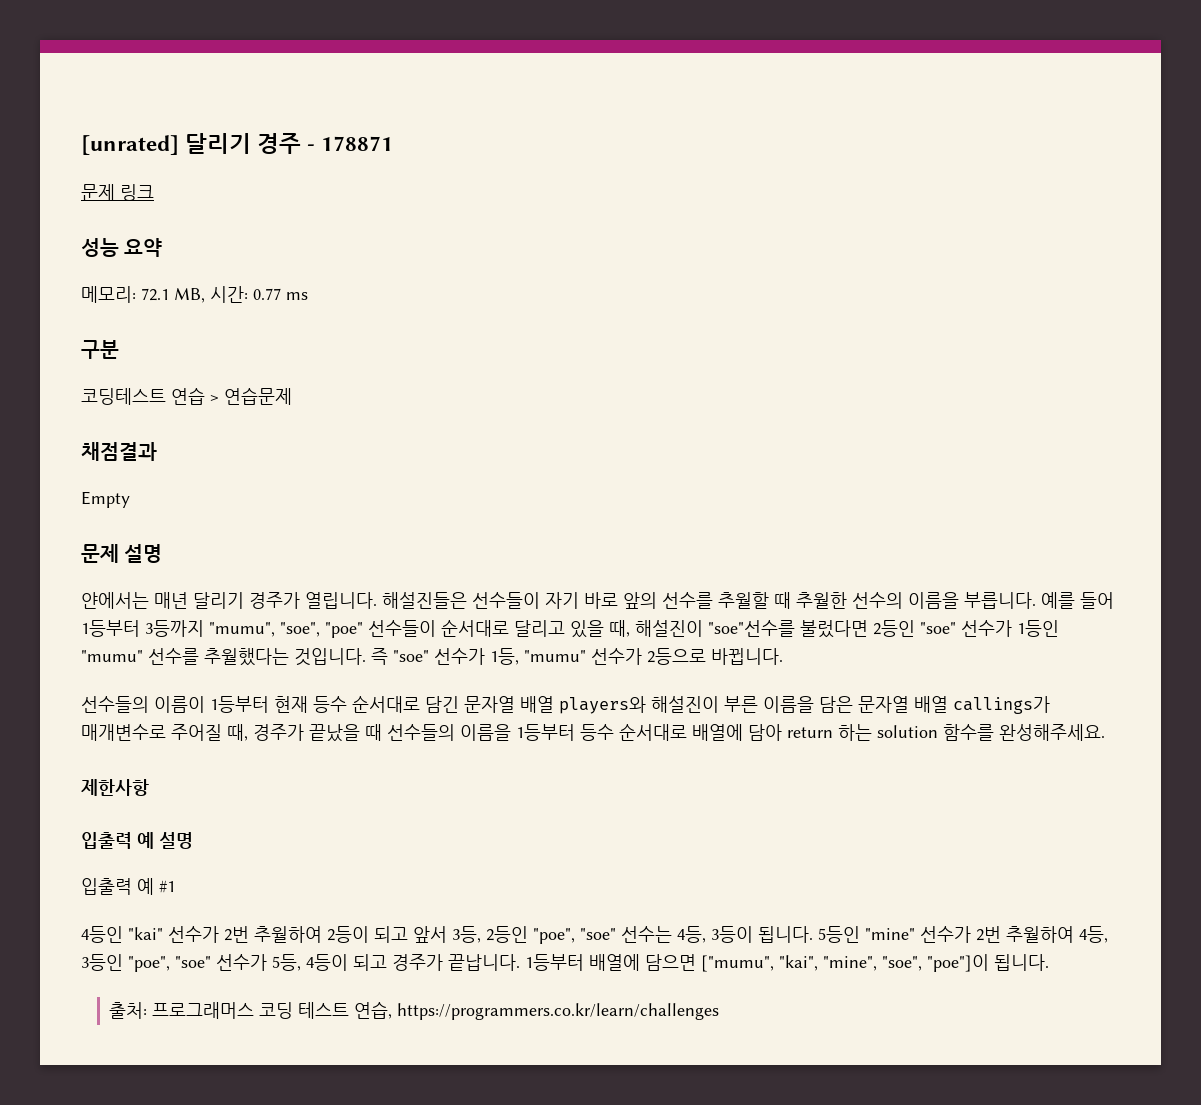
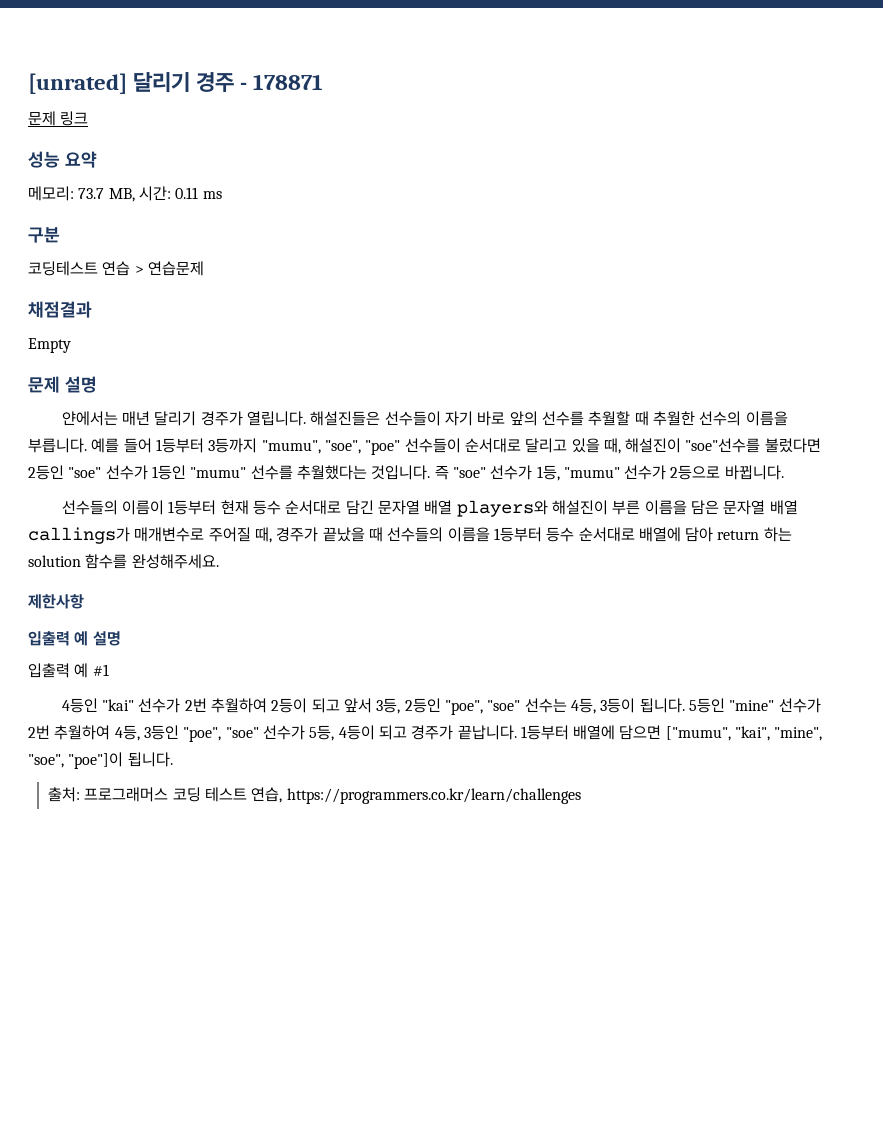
[141,288,169,301] 72.1 -> [78,188,105,199] 73.7
[253,288,281,300] 0.77 -> [175,187,199,199] 0.11

